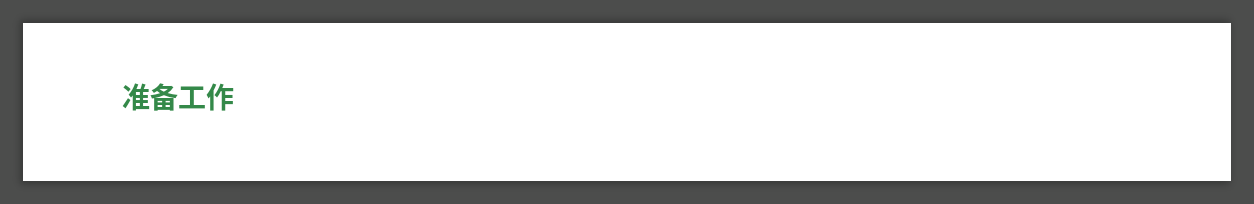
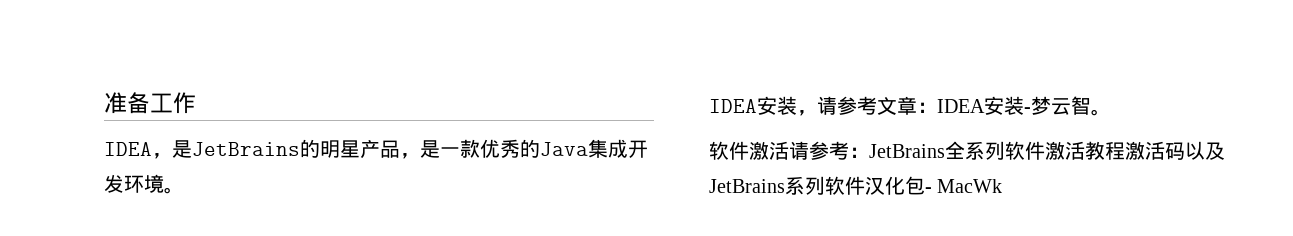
(234, 97) none -> [104,139,648,159] [104,174,184,194] [709,96,1111,116] [709,141,1225,160] [709,176,1003,195] // IDEA，是JetBrains的明星产品，是一款优秀的Java集成开发环境。 // IDEA安装，请参考文章：IDEA安装-梦云智。 // 软件激活请参考：JetBrains全系列软件激活教程激活码以及JetBrains系列软件汉化包- MacWk

